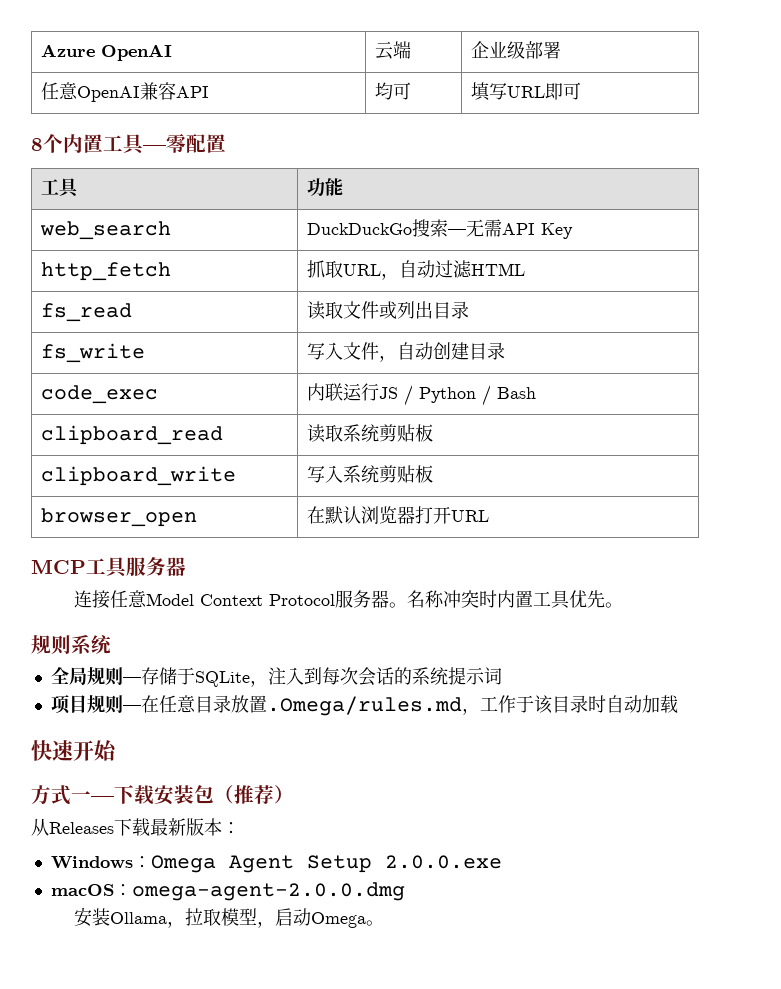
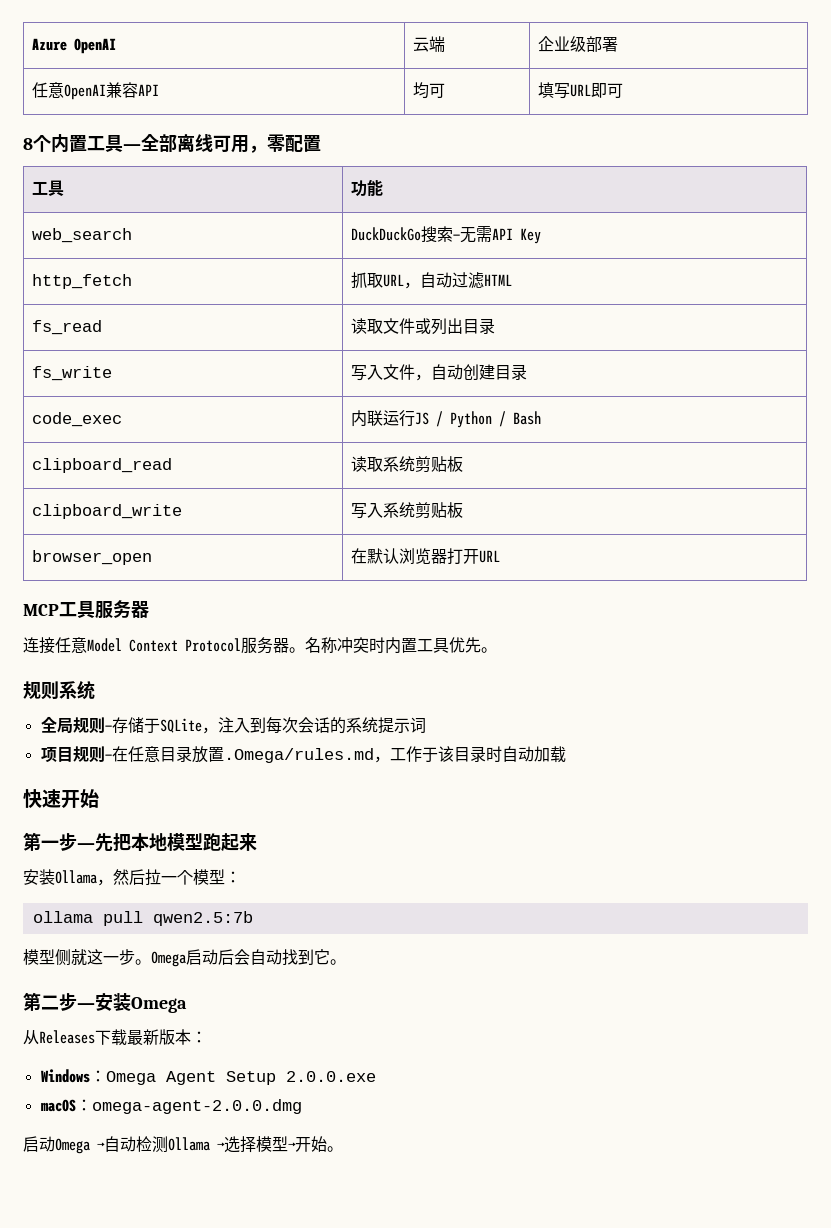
(166, 148) none -> [141,134,267,153] 全部离线可用，
[31,785,294,805] 方式一—下载安装包（推荐） -> [23,832,257,852] [23,869,241,886] [32,911,253,926] [23,949,346,967] [23,992,187,1013] 第一步—先把本地模型跑起来 // 安装Ollama，然后拉一个模型： // ollama pull qwen2.5:7b // 模型侧就这一步。Omega启动后会自动找到它。 // 第二步—安装Omega
[73,907,366,928] 安装Ollama，拉取模型，启动Omega -> [23,1136,327,1154] 启动Omega →自动检测Ollama →选择模型→开始

